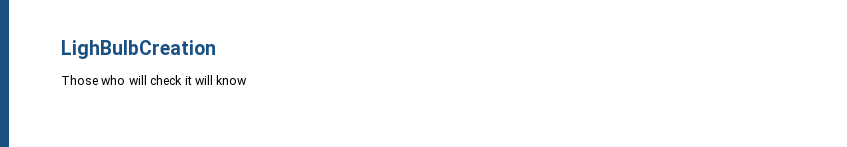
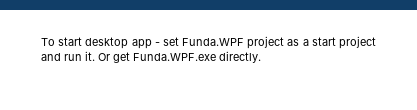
[61,40,216,59] [61,75,248,85] LighBulbCreation // Those who will check it will know -> [41,36,377,49] [41,51,261,63] To start desktop app - set Funda.WPF project as a start project and run it. Or get Funda.WPF.exe directly.

